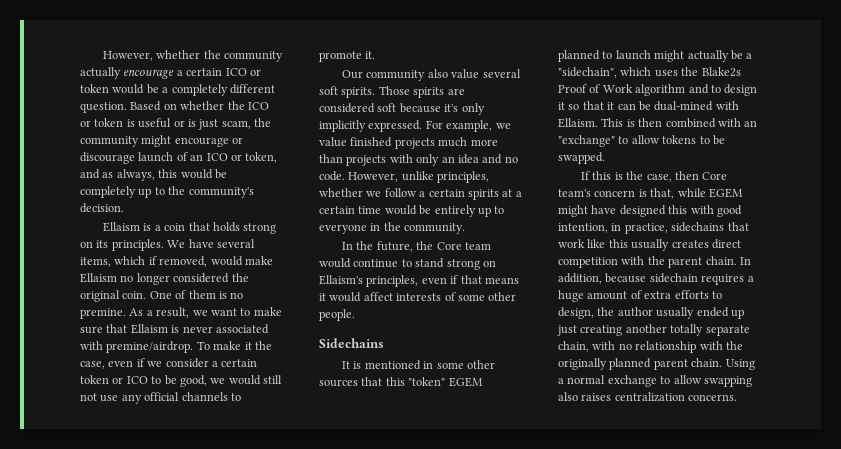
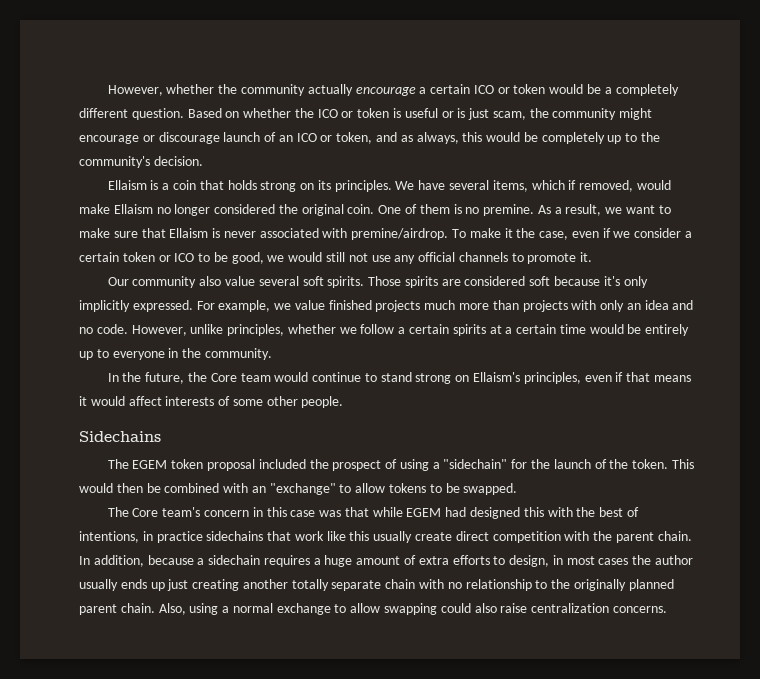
[342,360,495,370] [319,377,483,387] [558,50,753,62] [558,67,741,78] [558,84,758,96] [558,101,739,111] [558,118,663,128] It is mentioned in some other sources that this "token" EGEM planned to launch might actually be a "sidechain", which uses the Blake2s Proof of Work algorithm and to design it so that it can be dual-mined with Ellaism. This is then -> [107,459,694,471] [79,483,161,493] The EGEM token proposal included the prospect of using a "sidechain" for the launch of the token. This would then be
[581,171,728,182] [558,188,743,199] [558,205,742,217] [558,223,668,234] If this is the case, then Core team's concern is that, while EGEM might have designed this with good intention, in practice, -> [107,507,639,519] [79,531,203,543] The Core team's concern in this case was that while EGEM had designed this with the best of intentions, in practice
[671,240,709,248] creates -> [415,532,453,541] create
(647, 278) none -> [197,558,205,565] a
(594, 313) none -> [552,555,629,565] in most cases
[696,307,729,317] ended -> [120,579,147,589] ends
[558,341,589,352] chain, -> [385,579,416,589] chain
[699,341,723,350] with -> [535,580,548,589] to
[725,359,755,370] Using -> [158,603,219,615] Also, using
[558,392,612,401] also raises -> [440,603,528,613] could also raise

